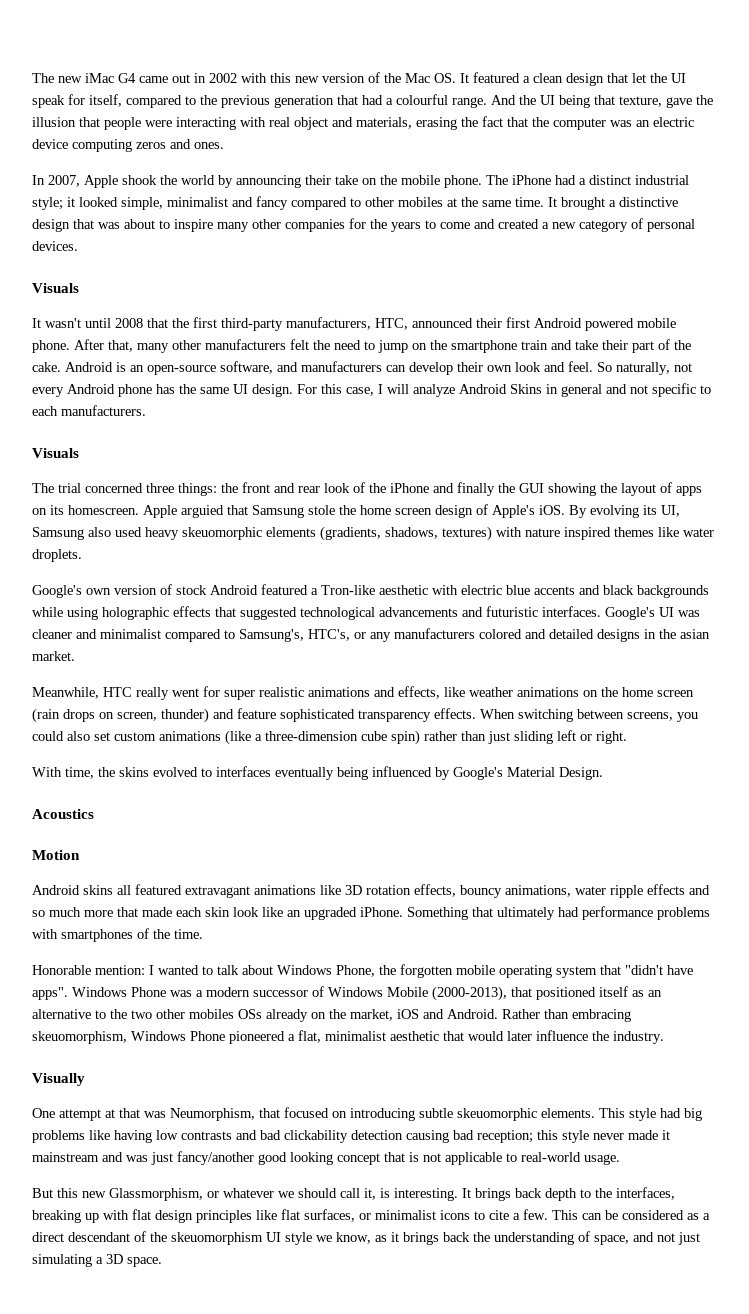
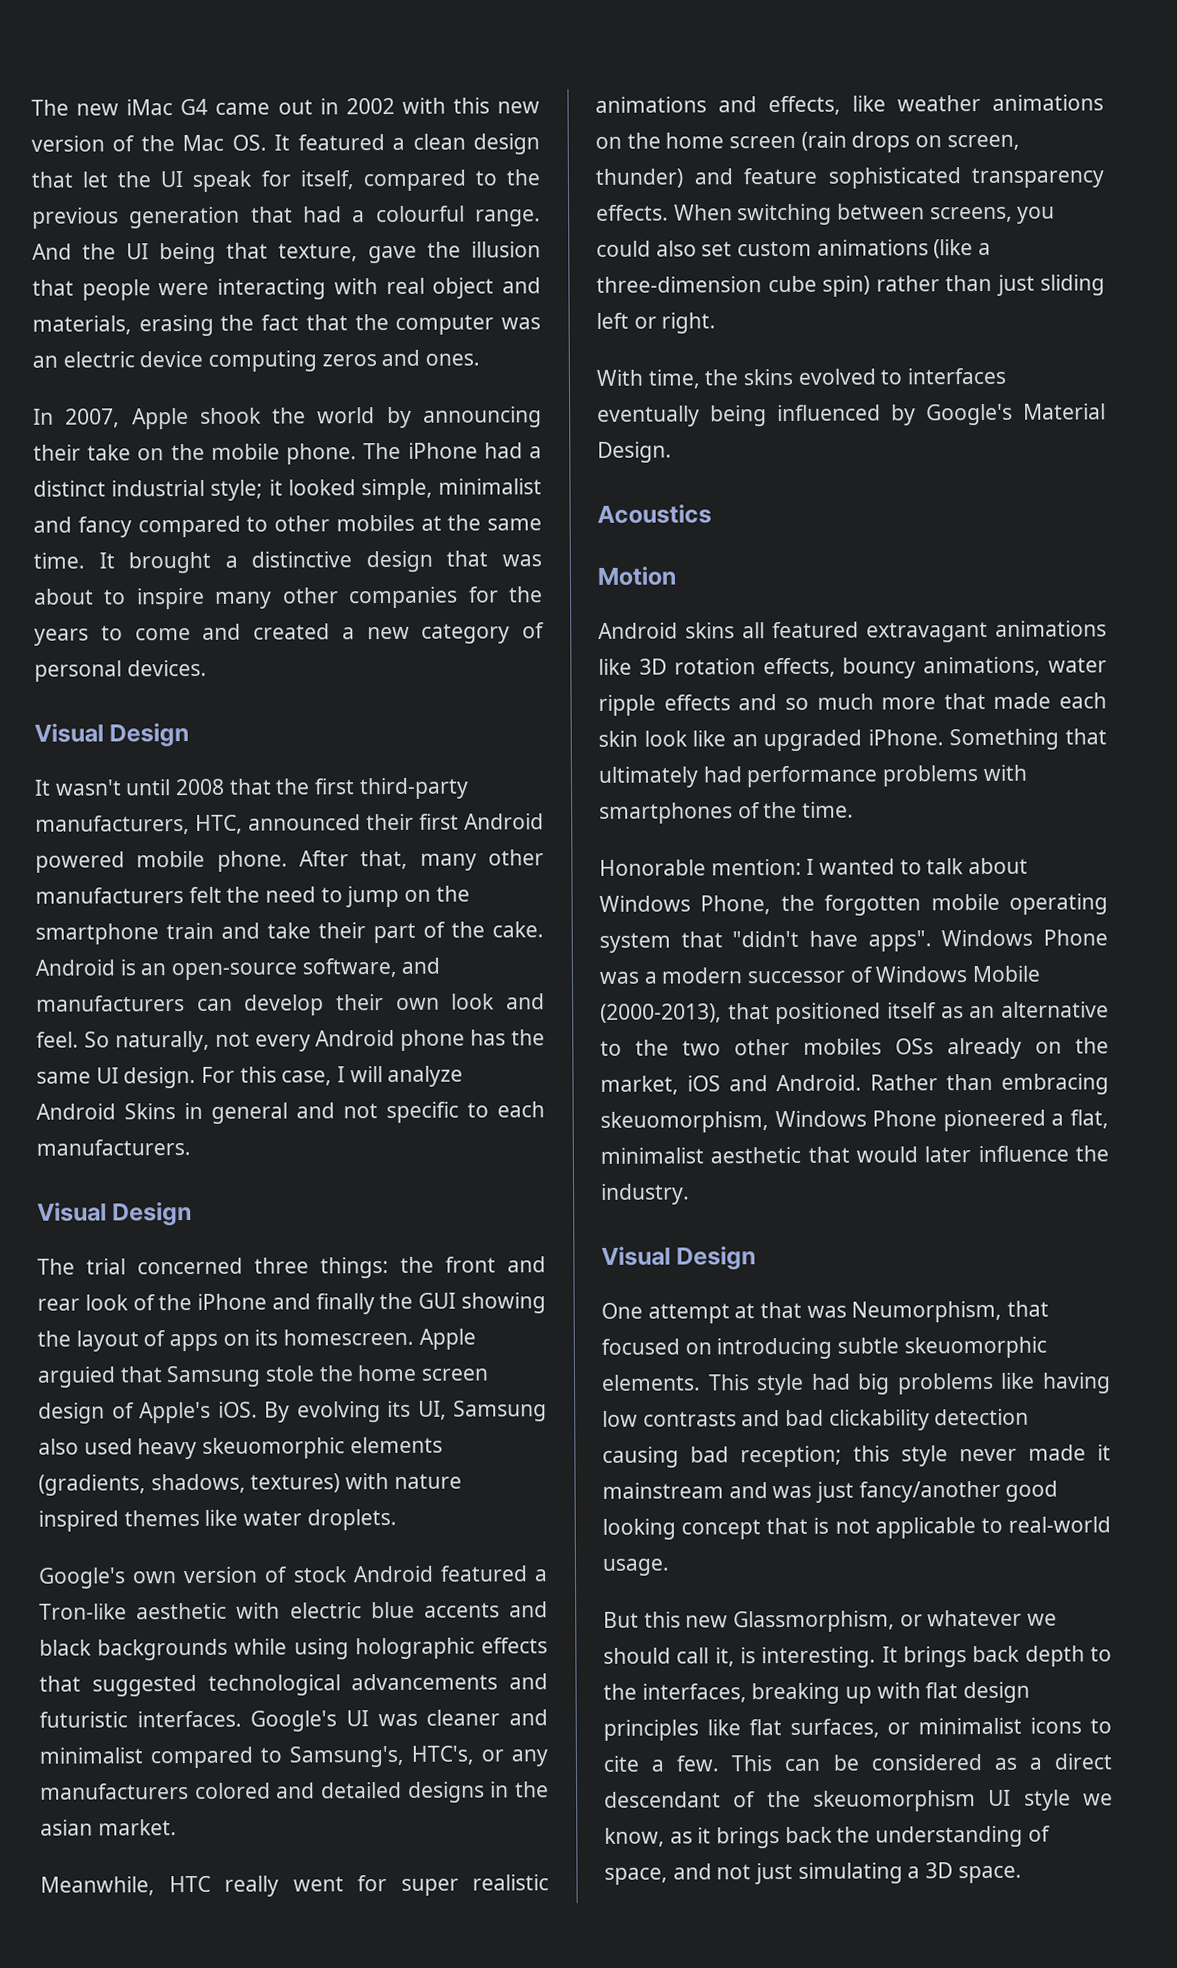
[32,283,79,293] Visuals -> [34,723,190,748] Visual Design
[32,448,79,458] Visuals -> [37,1202,193,1227] Visual Design
[32,1073,85,1086] Visually -> [601,1246,757,1271] Visual Design

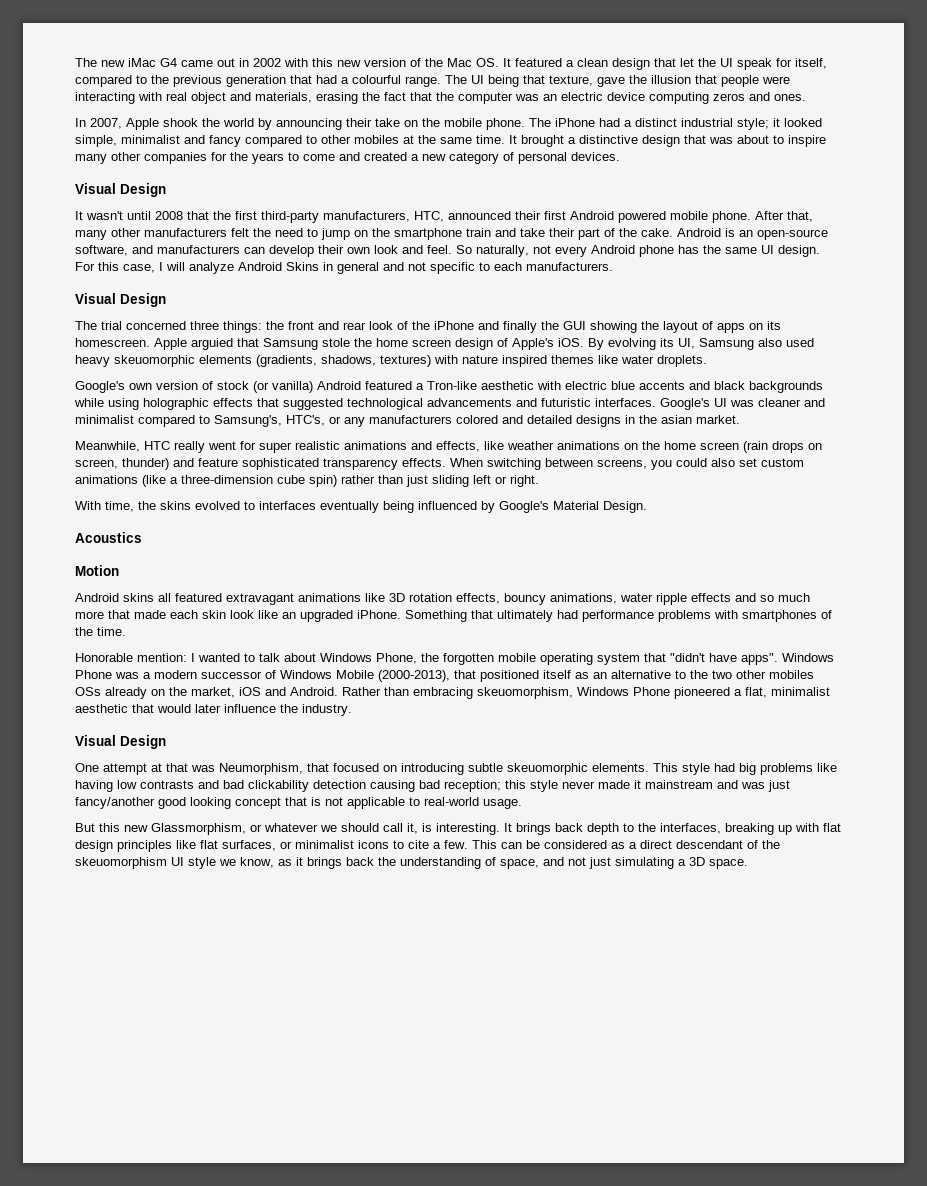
[32,243,116,260] And the -> [445,75,467,84] The
(348, 1574) none -> [253,381,313,393] (or vanilla)

